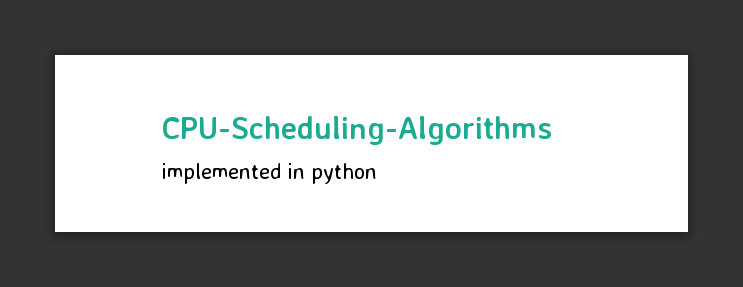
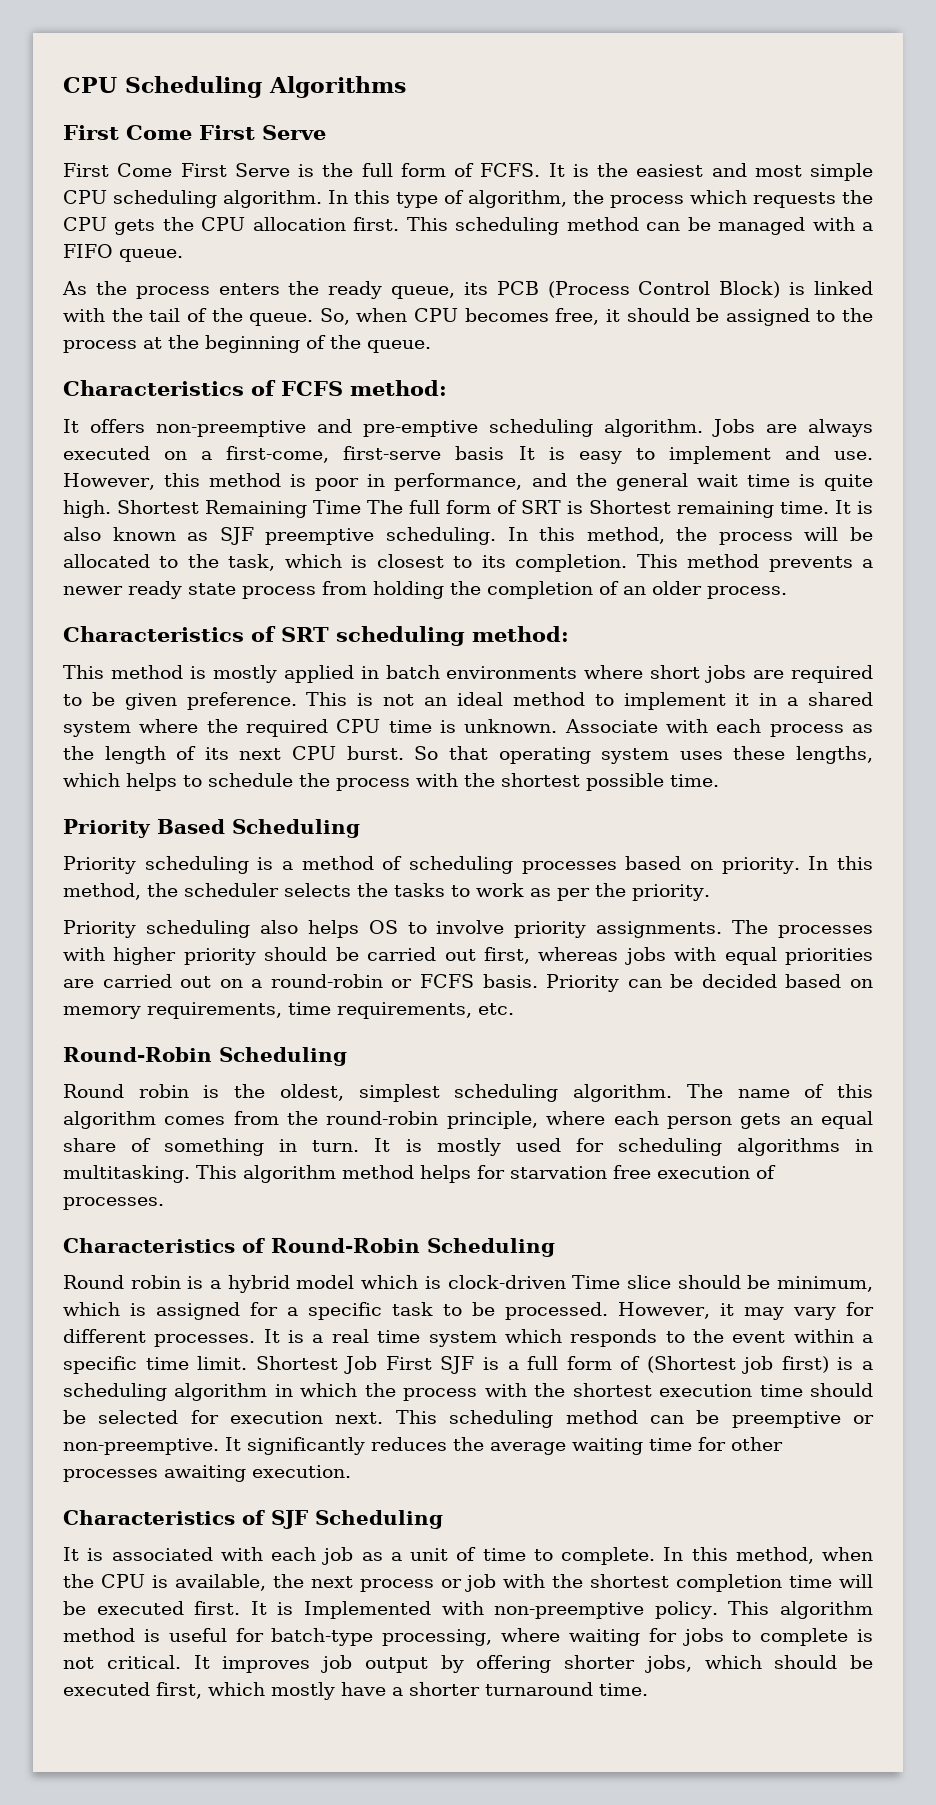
[161,116,552,145] [161,163,377,184] CPU-Scheduling-Algorithms // implemented in python -> [63,76,406,98] [63,125,326,140] [63,163,873,181] [63,190,873,208] [63,217,873,235] [63,244,183,262] [62,281,873,299] [63,308,873,326] [63,335,431,353] [63,380,447,396] [63,419,873,437] [63,446,874,464] [63,473,873,491] [63,500,873,518] [63,527,874,545] [63,554,873,572] [63,581,787,599] [63,626,569,646] [63,665,873,683] [63,692,874,710] [63,719,873,737] [63,746,874,764] [63,773,719,791] [63,819,360,838] [63,856,874,874] [63,883,710,901] [63,920,873,938] [63,947,873,965] [63,974,873,992] [63,1002,514,1019] [63,1047,347,1066] [63,1084,874,1102] [63,1111,874,1129] [63,1138,874,1156] [63,1165,776,1183] [63,1197,164,1210] [63,1238,555,1257] [63,1275,874,1293] [63,1302,874,1320] [63,1329,873,1347] [63,1356,873,1374] [63,1383,873,1401] [63,1410,875,1428] [63,1437,783,1455] [63,1465,351,1482] [63,1510,443,1529] [63,1547,873,1565] [63,1574,874,1592] [63,1601,873,1619] [63,1628,874,1646] [63,1655,873,1673] [63,1682,648,1700] CPU Scheduling Algorithms // First Come First Serve // First Come First Serve is the full form of FCFS. It is the easiest and most simple CPU scheduling algorithm. In this type of algorithm, the process which requests the CPU gets the CPU allocation first. This scheduling method can be managed with a FIFO queue. // As the process enters the ready queue, its PCB (Process Control Block) is linked with the tail of the queue. So, when CPU becomes free, it should be assigned to the process at the beginning of the queue. // Characteristics of FCFS method: // It offers non-preemptive and pre-emptive scheduling algorithm. Jobs are always executed on a first-come, first-serve basis It is easy to implement and use. However, this method is poor in performance, and the general wait time is quite high. Shortest Remaining Time The full form of SRT is Shortest remaining time. It is also known as SJF preemptive scheduling. In this method, the process will be allocated to the task, which is closest to its completion. This method prevents a newer ready state process from holding the completion of an older process. // Characteristics of SRT scheduling method: // This method is mostly applied in batch environments where short jobs are required to be given preference. This is not an ideal method to implement it in a shared system where the required CPU time is unknown. Associate with each process as the length of its next CPU burst. So that operating system uses these lengths, which helps to schedule the process with the shortest possible time. // Priority Based Scheduling // Priority scheduling is a method of scheduling processes based on priority. In this method, the scheduler selects the tasks to work as per the priority. // Priority scheduling also helps OS to involve priority assignments. The processes with higher priority should be carried out first, whereas jobs with equal priorities are carried out on a round-robin or FCFS basis. Priority can be decided based on memory requirements, time requirements, etc. // Round-Robin Scheduling // Round robin is the oldest, simplest scheduling algorithm. The name of this algorithm comes from the round-robin principle, where each person gets an equal share of something in turn. It is mostly used for scheduling algorithms in multitasking. This algorithm method helps for starvation free execution of processes. // Characteristics of Round-Robin Scheduling // Round robin is a hybrid model which is clock-driven Time slice should be minimum, which is assigned for a specific task to be processed. However, it may vary for different processes. It is a real time system which responds to the event within a specific time limit. Shortest Job First SJF is a full form of (Shortest job first) is a scheduling algorithm in which the process with the shortest execution time should be selected for execution next. This scheduling method can be preemptive or non-preemptive. It significantly reduces the average waiting time for other processes awaiting execution. // Characteristics of SJF Scheduling // It is associated with each job as a unit of time to complete. In this method, when the CPU is available, the next process or job with the shortest completion time will be executed first. It is Implemented with non-preemptive policy. This algorithm method is useful for batch-type processing, where waiting for jobs to complete is not critical. It improves job output by offering shorter jobs, which should be executed first, which mostly have a shorter turnaround time.

